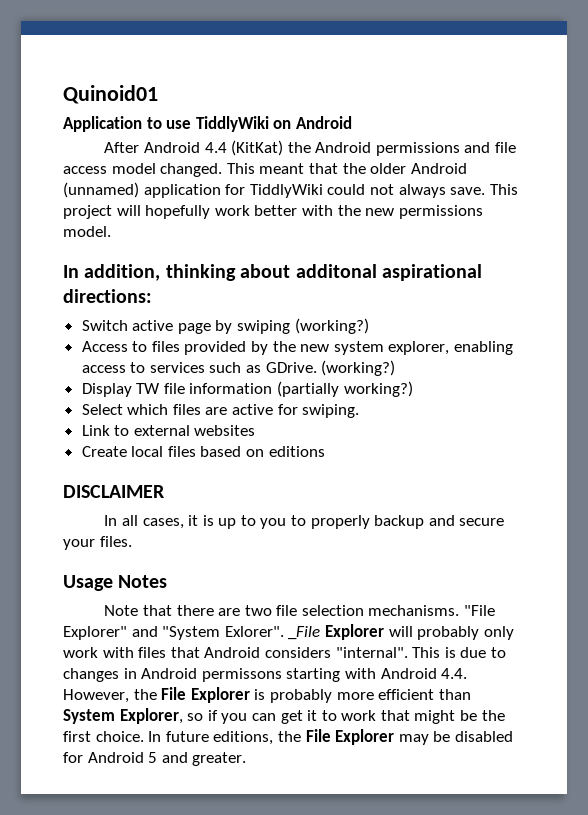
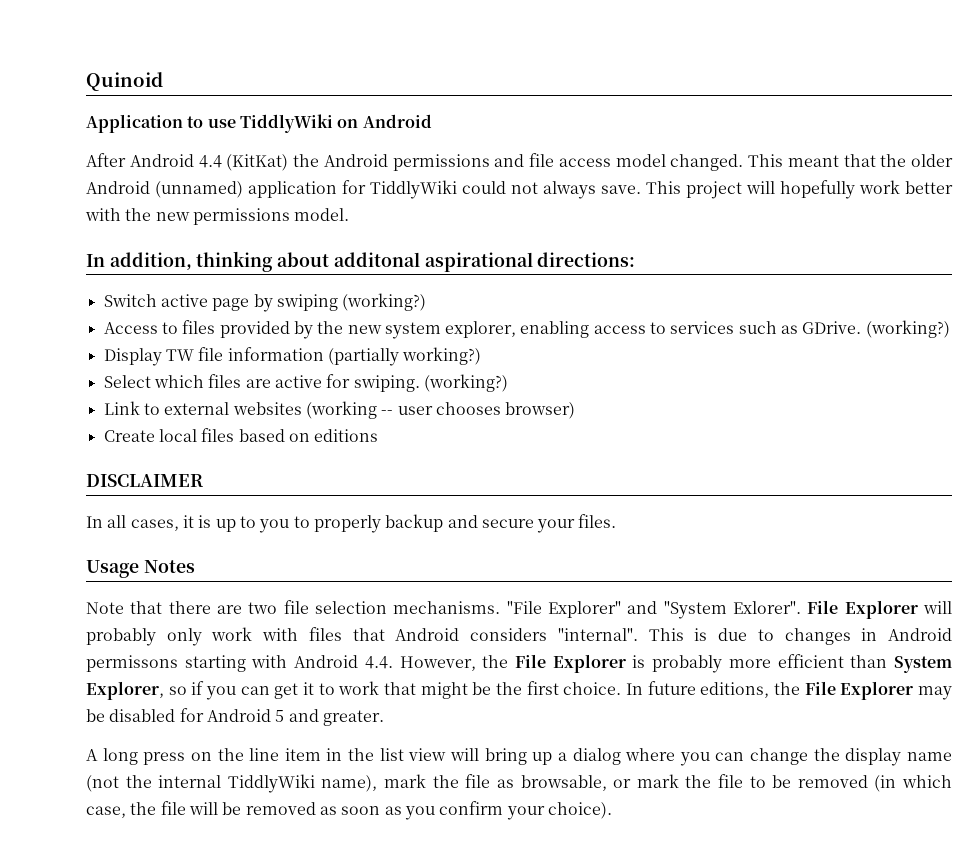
[63,85,158,104] Quinoid01 -> [86,72,163,91] Quinoid
(360, 411) none -> [423,374,508,392] (working?)
(256, 430) none -> [305,401,576,419] (working -- user chooses browser)
[288,626,321,640] _File -> [807,600,839,614] File
(247, 759) none -> [86,748,952,766] [86,774,952,793] [86,801,612,820] // A long press on the line item in the list view will bring up a dialog where you can change the display name (not the internal TiddlyWiki name), mark the file as browsable, or mark the file to be removed (in which case, the file will be removed as soon as you confirm your choice).

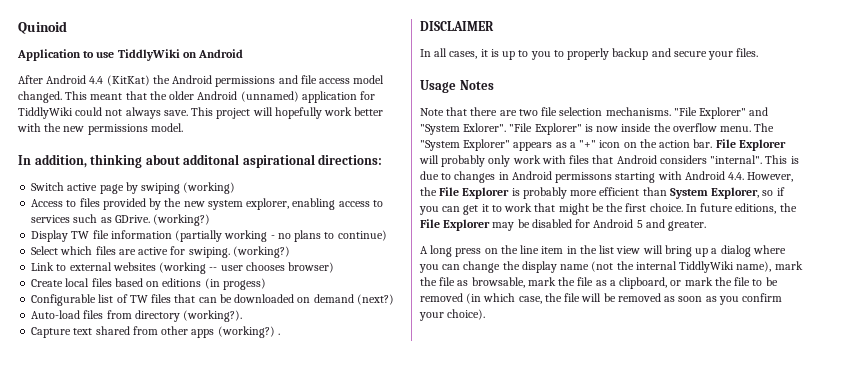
[342,293,427,311] (working?) -> [183,182,236,194] (working)
[402,347,482,365] working?) -> [224,230,387,242] working - no plans to continue)
(379, 435) none -> [204,278,266,290] [31,294,394,306] [31,310,243,322] [31,326,280,338] (in progess) // Configurable list of TW files that can be downloaded on demand (next?) // Auto-load files from directory (working?). // Capture text shared from other apps (working?) .
(802, 607) none -> [509,123,775,135] [420,139,713,151] "File Explorer" is now inside the overflow menu. The "System Explorer" appears as a "+" icon on the action bar.
(607, 783) none -> [527,277,668,289] mark the file as a clipboard,

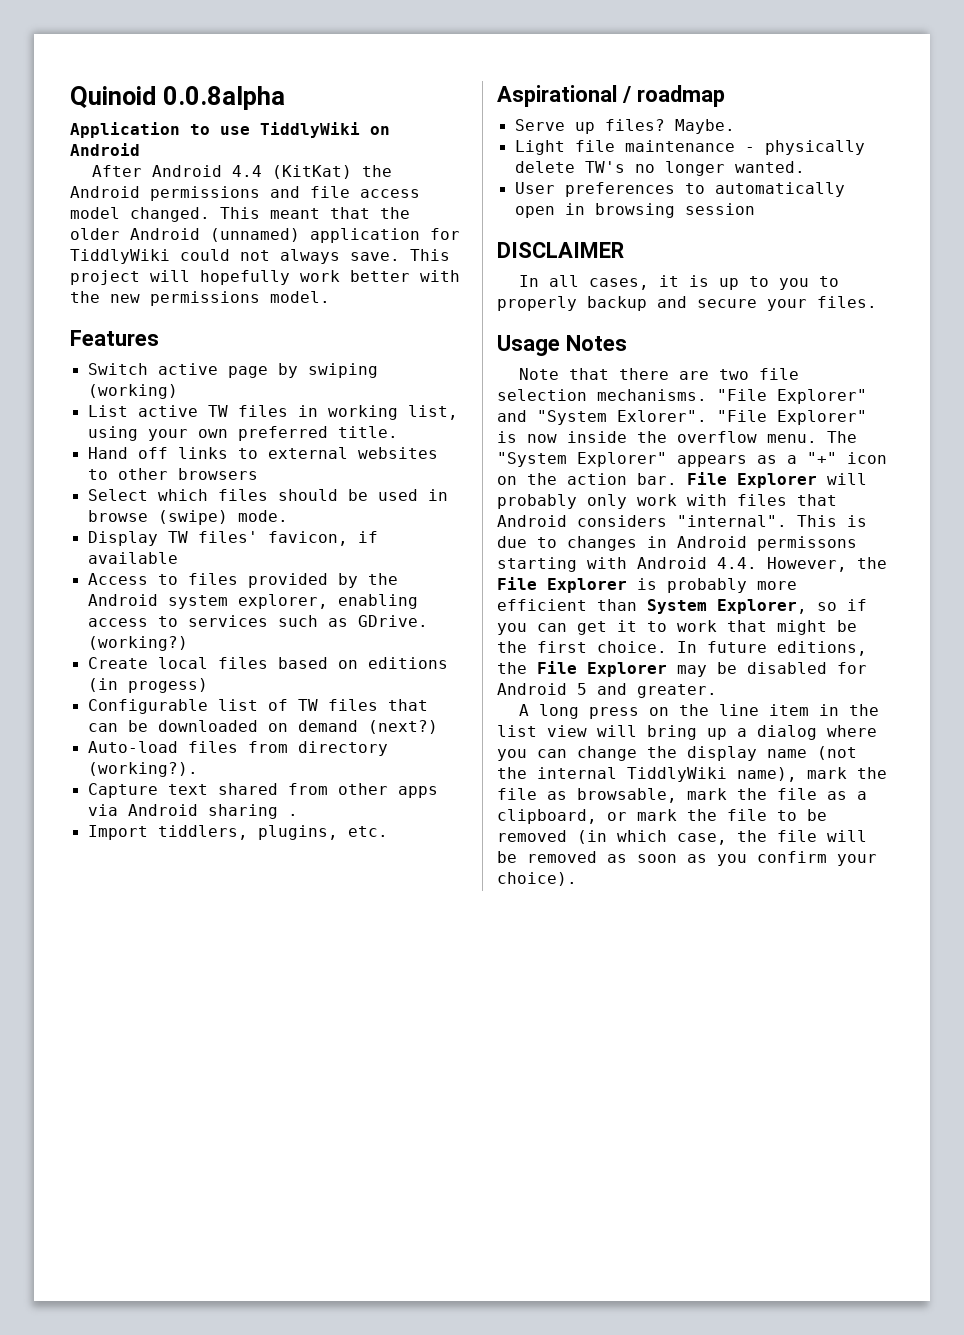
(67, 27) none -> [162,86,285,110] 0.0.8alpha
[18,154,383,168] In addition, thinking about additonal aspirational directions: -> [70,330,159,346] Features
(236, 188) none -> [87,405,458,420] [87,426,398,441] [87,447,438,459] [87,468,258,480] [87,489,448,501] [87,510,288,525] [87,531,378,546] [87,552,178,564] // List active TW files in working list, using your own preferred title. // Hand off links to external websites to other browsers // Select which files should be used in browse (swipe) mode. // Display TW files' favicon, if available
[183,201,205,207] new -> [87,594,158,606] Android
[31,230,387,242] [31,246,290,258] [31,262,335,274] // Display TW file information (partially working - no plans to continue) // Select which files are active for swiping. (working?) // Link to external websites (working -- user chooses browser) -> (188, 643) none
[217,326,280,338] (working?) . -> [87,804,298,819] [87,825,388,840] [497,85,725,107] [514,119,735,134] [514,140,865,155] [514,161,805,176] [514,182,845,197] [514,203,755,218] via Android sharing . // Import tiddlers, plugins, etc. // Aspirational / roadmap // Serve up files? Maybe. // Light file maintenance - physically delete TW's no longer wanted. // User preferences to automatically open in browsing session

